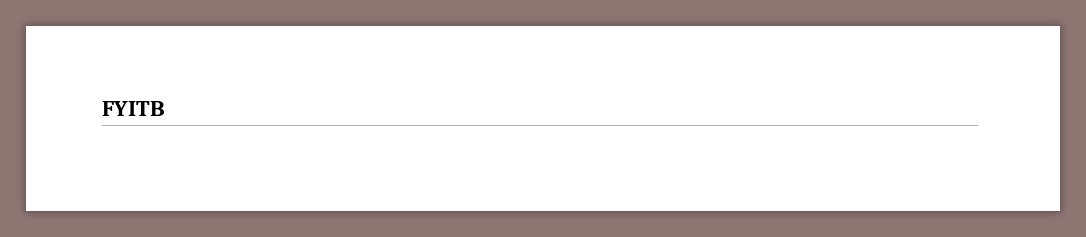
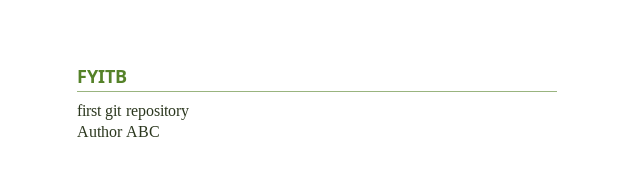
(165, 108) none -> [77,104,189,120] [77,126,161,137] // first git repository // Author ABC

